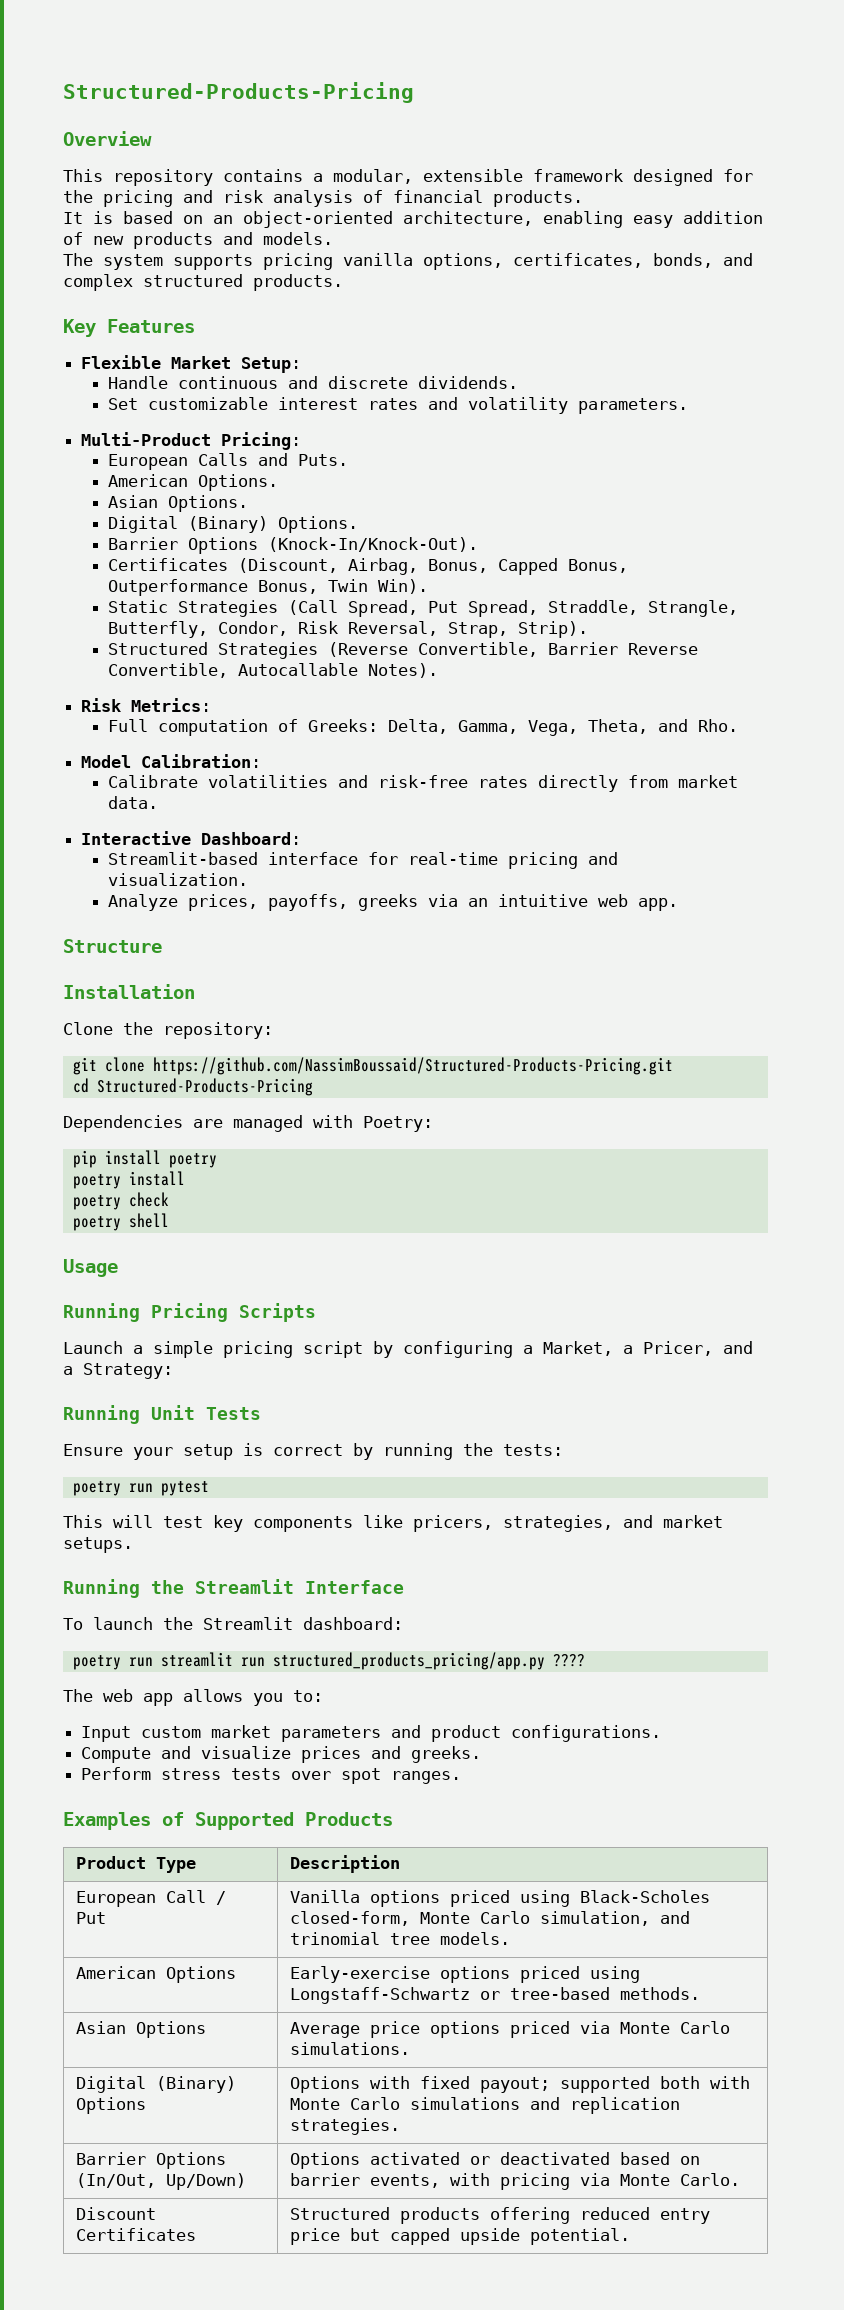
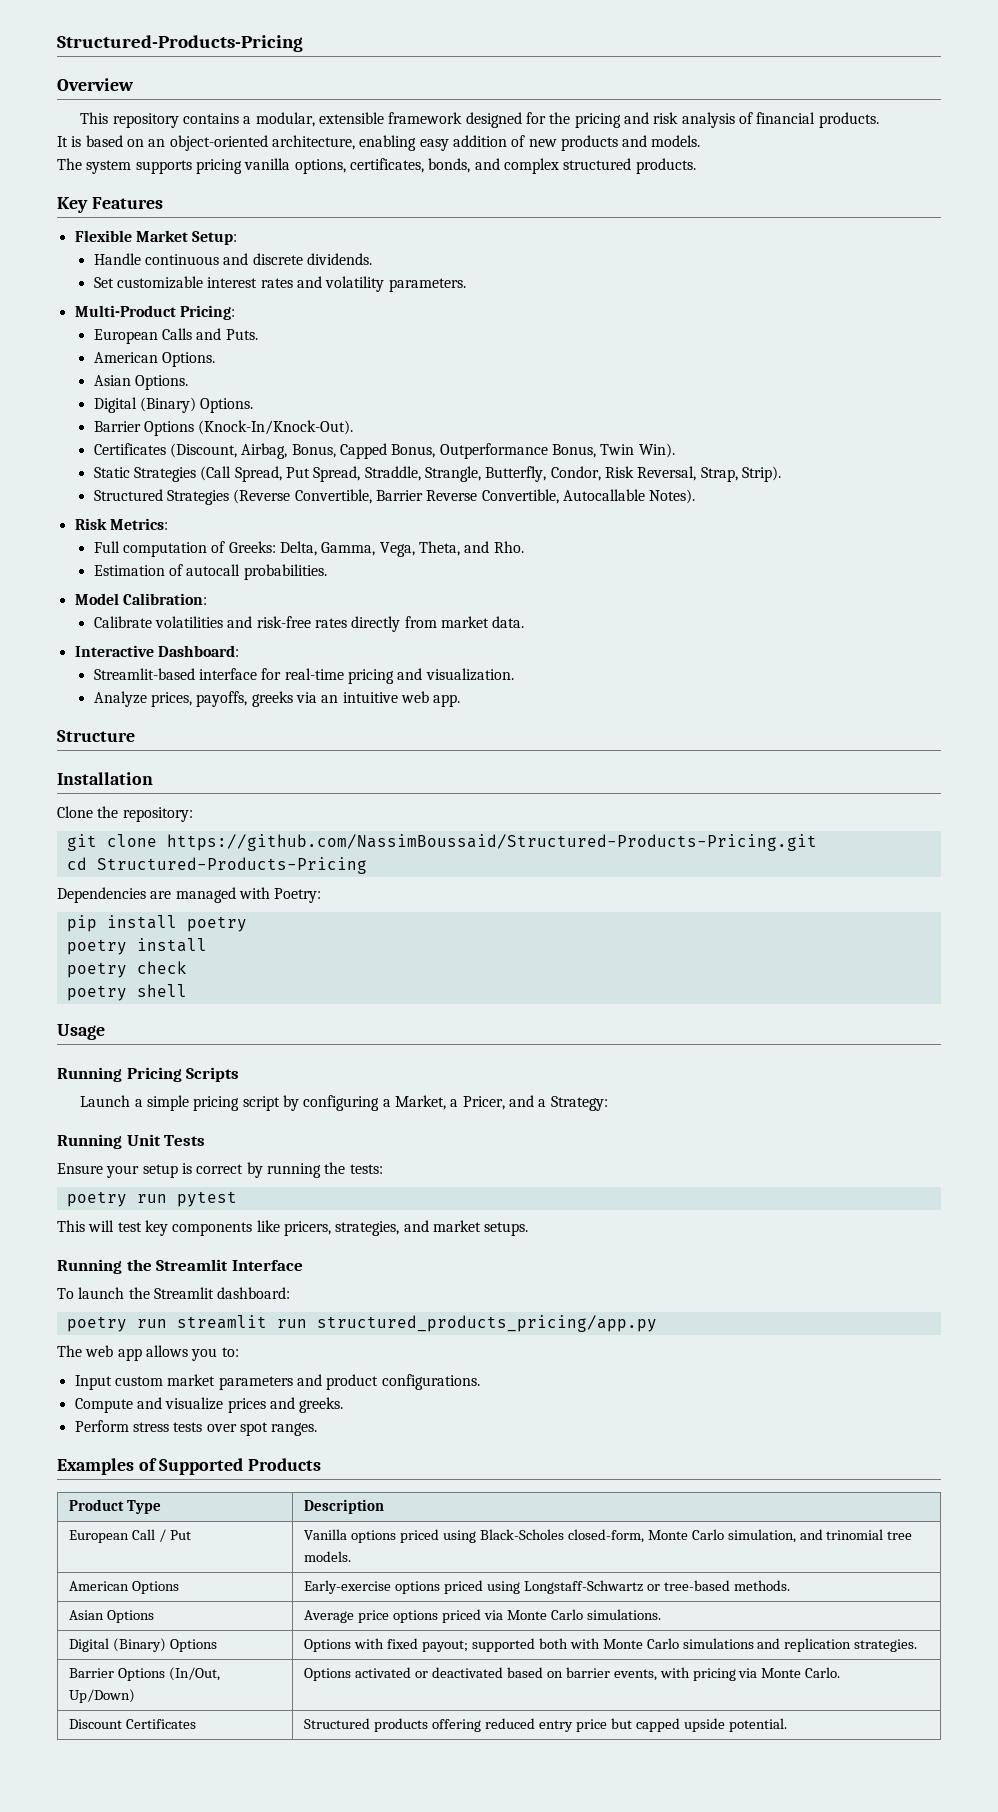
(739, 725) none -> [93,564,327,580] // Estimation of autocall probabilities.
[552,1654,585,1667] ???? -> (657, 1323) none

